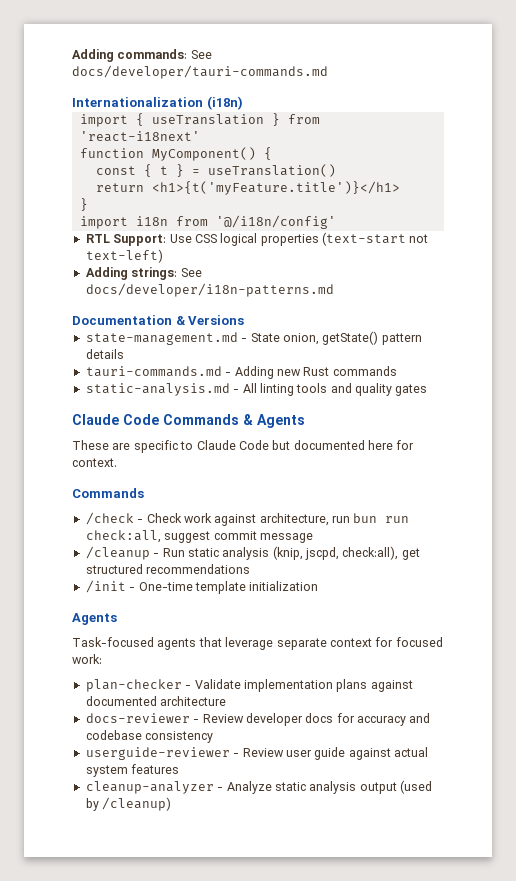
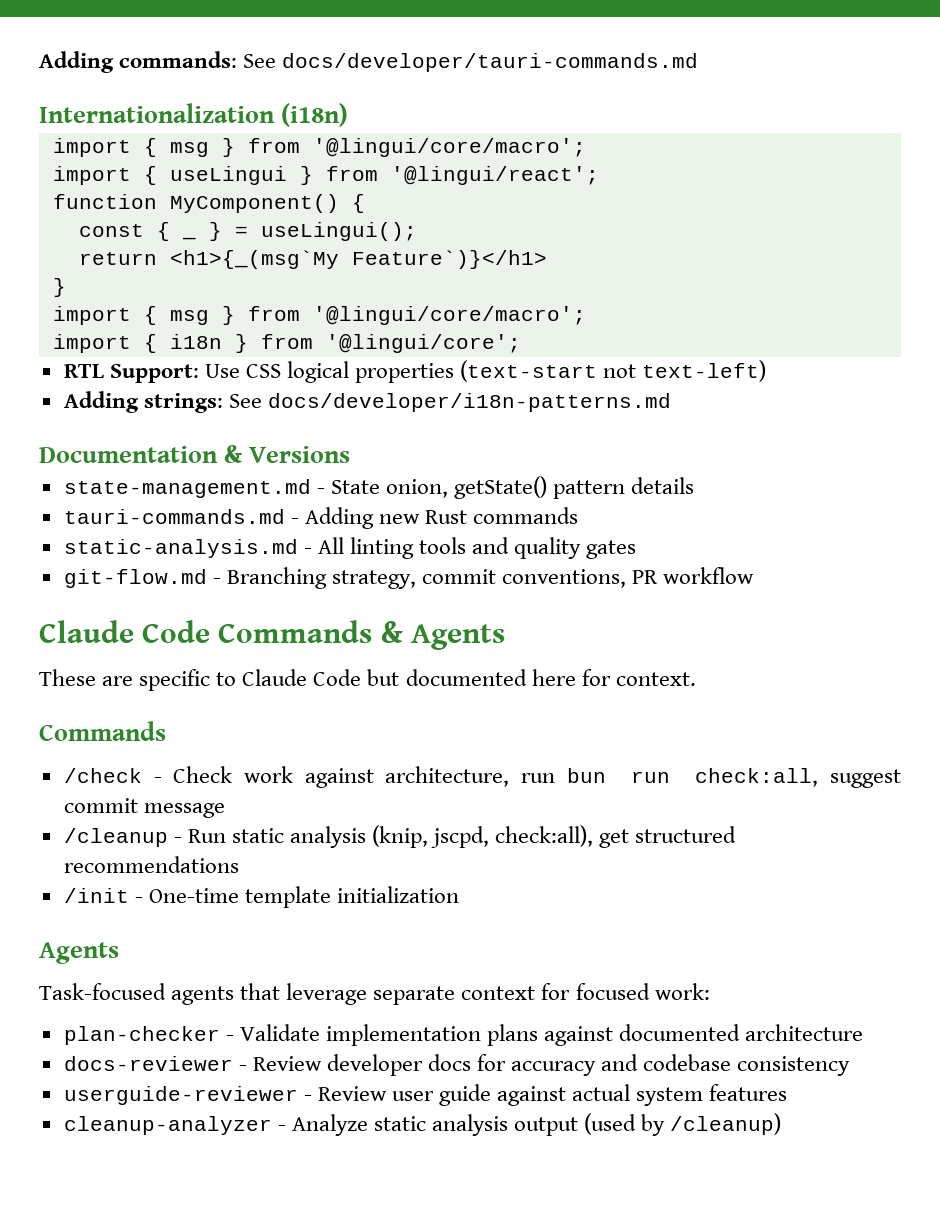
[151,113,320,126] [79,131,200,142] useTranslation } from 'react-i18next' -> [169,138,586,157] [52,166,599,185] msg } from '@lingui/core/macro'; // import { useLingui } from '@lingui/react';
[159,166,168,175] t -> [181,237,196,240] _
[207,164,336,177] useTranslation() -> [260,222,417,241] useLingui();
[151,181,400,195] <h1>{t('myFeature.title')}</h1> -> [169,250,547,269] <h1>{_(msg`My Feature`)}</h1>
[135,215,336,229] i18n from '@/i18n/config' -> [143,306,586,325] [52,334,521,353] { msg } from '@lingui/core/macro'; // import { i18n } from '@lingui/core';
(428, 390) none -> [63,567,755,589] // git-flow.md - Branching strategy, commit conventions, PR workflow

